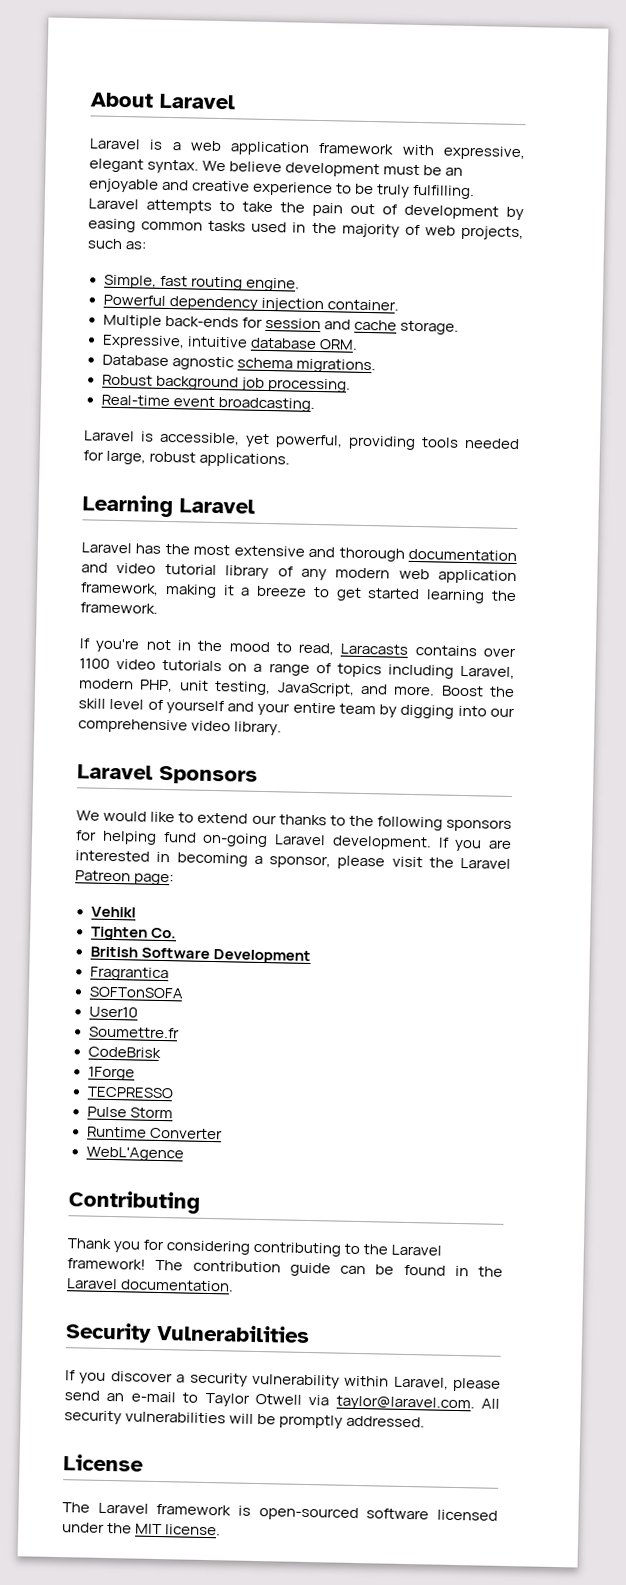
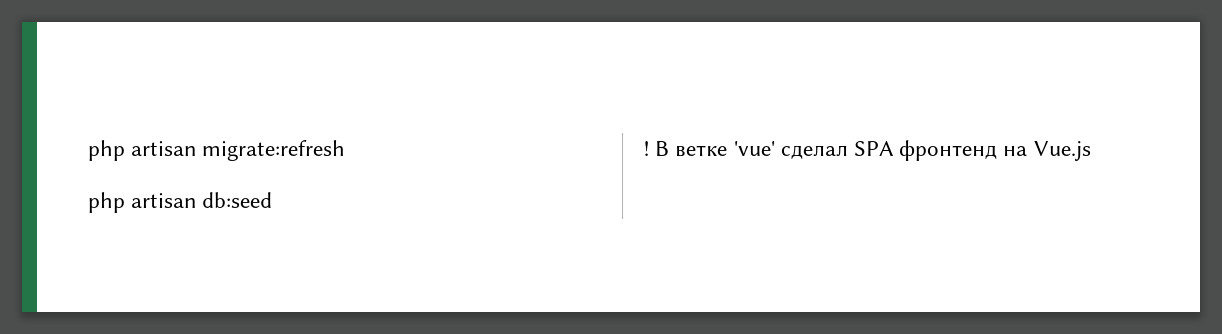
[90,92,235,110] [89,138,525,161] [89,158,464,178] [89,178,476,200] [88,198,524,221] [88,218,524,241] [87,238,148,250] [103,274,300,292] [102,294,399,313] [102,314,459,335] [101,334,358,350] [101,354,376,374] [101,374,351,393] [100,394,315,412] [84,430,520,450] [83,450,291,468] [82,494,255,518] [81,542,518,562] [81,562,517,585] [80,582,517,604] [80,602,158,614] [79,638,517,658] [79,658,515,680] [79,678,515,698] [78,698,515,719] [78,718,283,736] [77,764,258,785] [76,810,512,832] [75,830,512,852] [75,850,511,870] [75,870,175,886] [90,906,136,918] [90,926,177,941] [89,946,311,964] [89,966,169,982] [88,986,184,999] [88,1006,138,1018] [88,1026,180,1039] [87,1046,161,1058] [87,1066,135,1081] [86,1086,174,1099] [86,1106,173,1119] [86,1126,223,1140] [85,1146,184,1162] [68,1190,200,1214] [67,1238,443,1257] [67,1258,503,1277] [67,1278,235,1292] [65,1322,310,1344] [65,1370,501,1392] [64,1390,500,1412] [64,1410,426,1429] [63,1454,144,1472] [62,1502,498,1522] [62,1522,222,1536] About Laravel // Laravel is a web application framework with expressive, elegant syntax. We believe development must be an enjoyable and creative experience to be truly fulfilling. Laravel attempts to take the pain out of development by easing common tasks used in the majority of web projects, such as: // Simple, fast routing engine. // Powerful dependency injection container. // Multiple back-ends for session and cache storage. // Expressive, intuitive database ORM. // Database agnostic schema migrations. // Robust background job processing. // Real-time event broadcasting. // Laravel is accessible, yet powerful, providing tools needed for large, robust applications. // Learning Laravel // Laravel has the most extensive and thorough documentation and video tutorial library of any modern web application framework, making it a breeze to get started learning the framework. // If you're not in the mood to read, Laracasts contains over 1100 video tutorials on a range of topics including Laravel, modern PHP, unit testing, JavaScript, and more. Boost the skill level of yourself and your entire team by digging into our comprehensive video library. // Laravel Sponsors // We would like to extend our thanks to the following sponsors for helping fund on-going Laravel development. If you are interested in becoming a sponsor, please visit the Laravel Patreon page: // Vehikl // Tighten Co. // British Software Development // Fragrantica // SOFTonSOFA // User10 // Soumettre.fr // CodeBrisk // 1Forge // TECPRESSO // Pulse Storm // Runtime Converter // WebL'Agence // Contributing // Thank you for considering contributing to the Laravel framework! The contribution guide can be found in the Laravel documentation. // Security Vulnerabilities // If you discover a security vulnerability within Laravel, please send an e-mail to Taylor Otwell via taylor@laravel.com. All security vulnerabilities will be promptly addressed. // License // The Laravel framework is open-sourced software licensed under the MIT license. -> [88,140,346,161] [88,192,273,213] [644,140,1091,161] php artisan migrate:refresh // php artisan db:seed // ! В ветке 'vue' сделал SPA фронтенд на Vue.js

